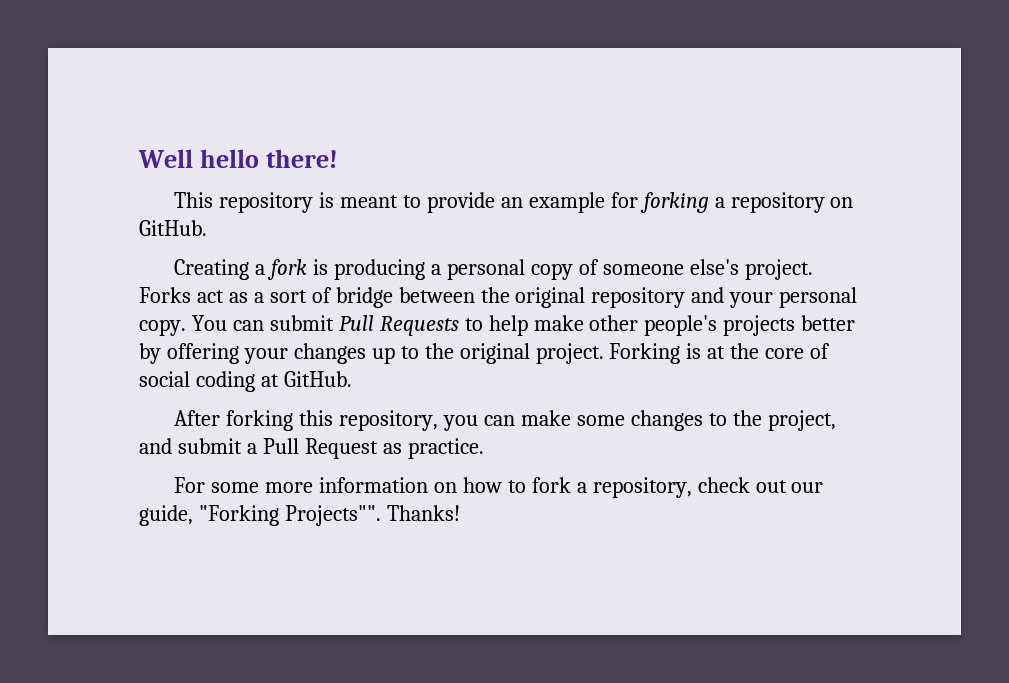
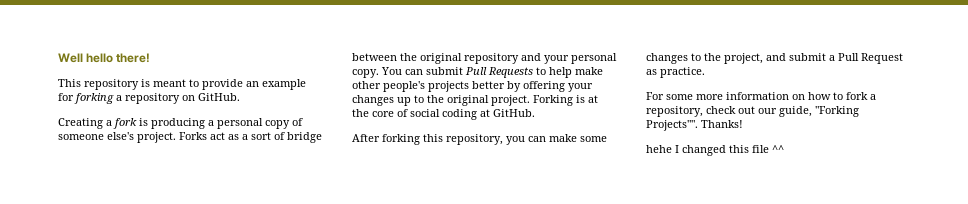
(460, 513) none -> [646,145,784,156] // hehe I changed this file ^^

